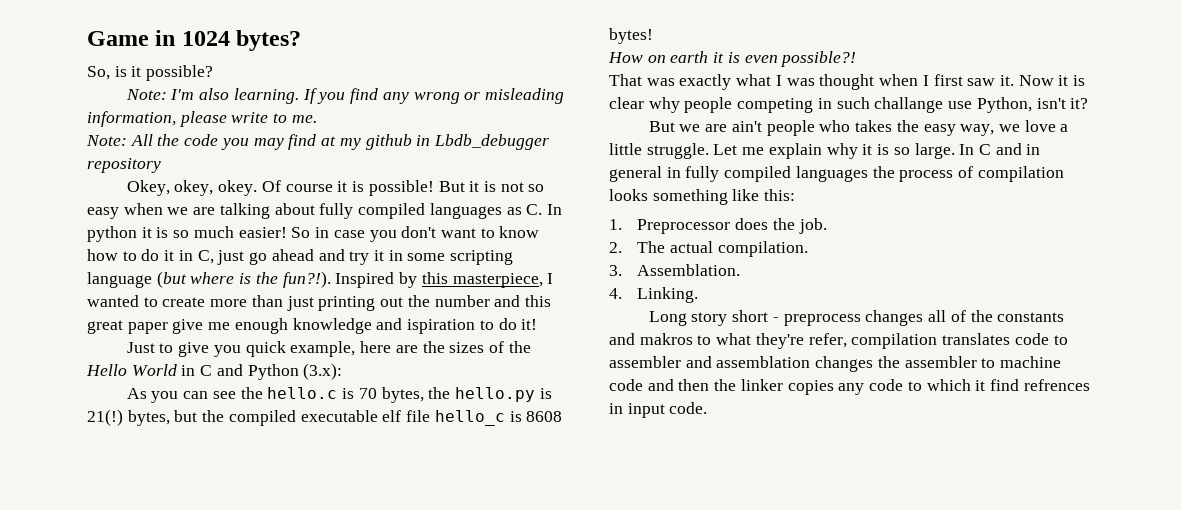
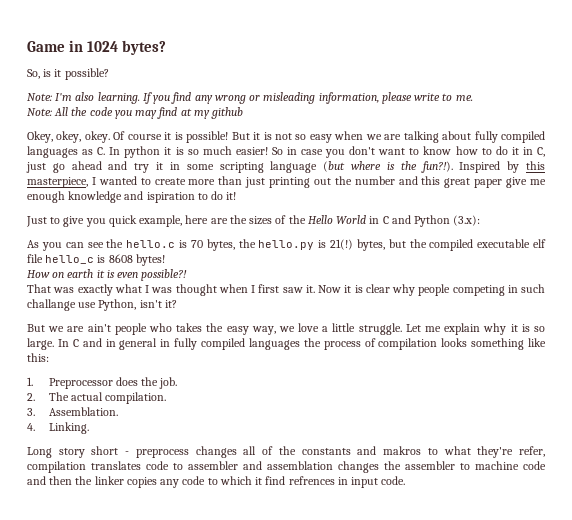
[416,134,549,150] [87,158,161,173] in Lbdb_debugger repository -> (244, 113) none

